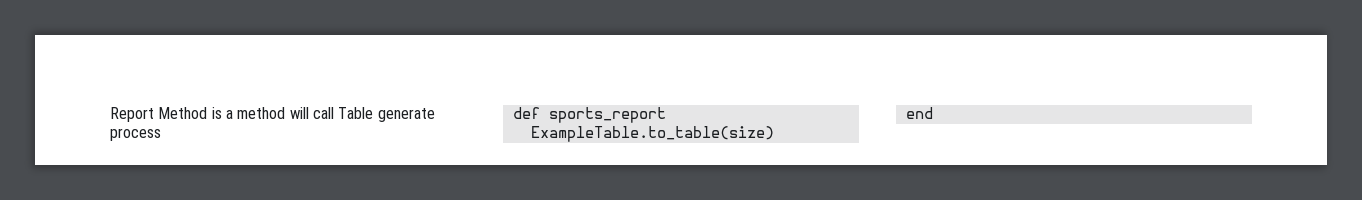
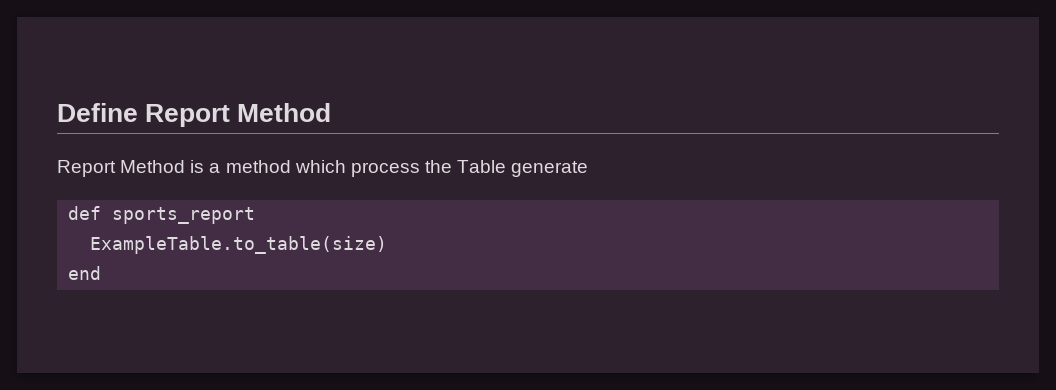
(110, 114) none -> [57,103,332,127] Define Report Method //
[289,107,334,119] will call -> [294,160,452,177] which process the
[110,128,161,141] process -> (589, 169) none

